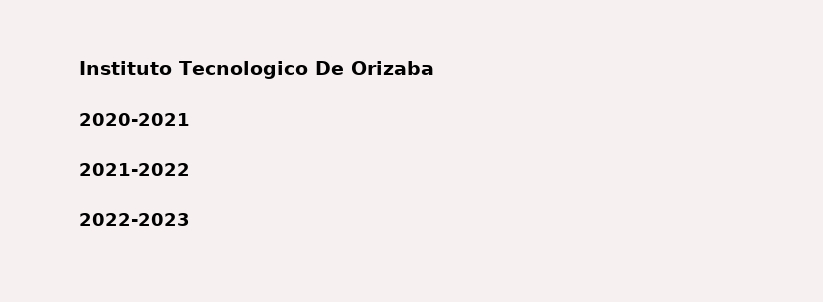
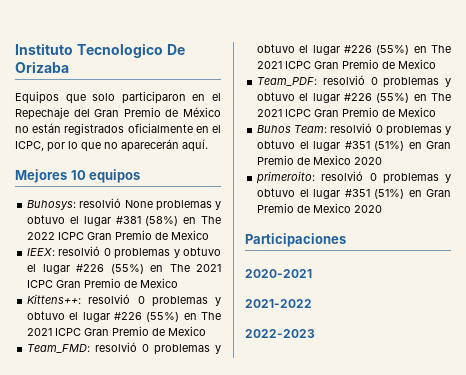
(434, 68) none -> [15,91,221,104] [15,107,221,120] [15,123,221,135] [15,139,208,152] [15,169,141,183] [27,198,221,211] [27,215,221,226] [27,230,210,240] [27,246,221,259] [27,264,222,274] [27,278,179,288] [27,294,221,307] [27,311,221,322] [27,326,207,336] [27,342,221,355] [257,44,451,55] [257,59,437,69] [257,75,451,88] [257,92,451,103] [257,107,437,117] [257,123,451,136] [257,140,451,151] [257,155,383,165] [256,171,451,184] [257,188,451,199] [257,203,383,213] [245,233,346,247] // Equipos que solo participaron en el Repechaje del Gran Premio de México no están registrados oficialmente en el ICPC, por lo que no aparecerán aquí. // Mejores 10 equipos // Buhosys: resolvió None problemas y obtuvo el lugar #381 (58%) en The 2022 ICPC Gran Premio de Mexico // IEEX: resolvió 0 problemas y obtuvo el lugar #226 (55%) en The 2021 ICPC Gran Premio de Mexico // Kittens++: resolvió 0 problemas y obtuvo el lugar #226 (55%) en The 2021 ICPC Gran Premio de Mexico // Team_FMD: resolvió 0 problemas y obtuvo el lugar #226 (55%) en The 2021 ICPC Gran Premio de Mexico // Team_PDF: resolvió 0 problemas y obtuvo el lugar #226 (55%) en The 2021 ICPC Gran Premio de Mexico // Buhos Team: resolvió 0 problemas y obtuvo el lugar #351 (51%) en Gran Premio de Mexico 2020 // primeroito: resolvió 0 problemas y obtuvo el lugar #351 (51%) en Gran Premio de Mexico 2020 // Participaciones

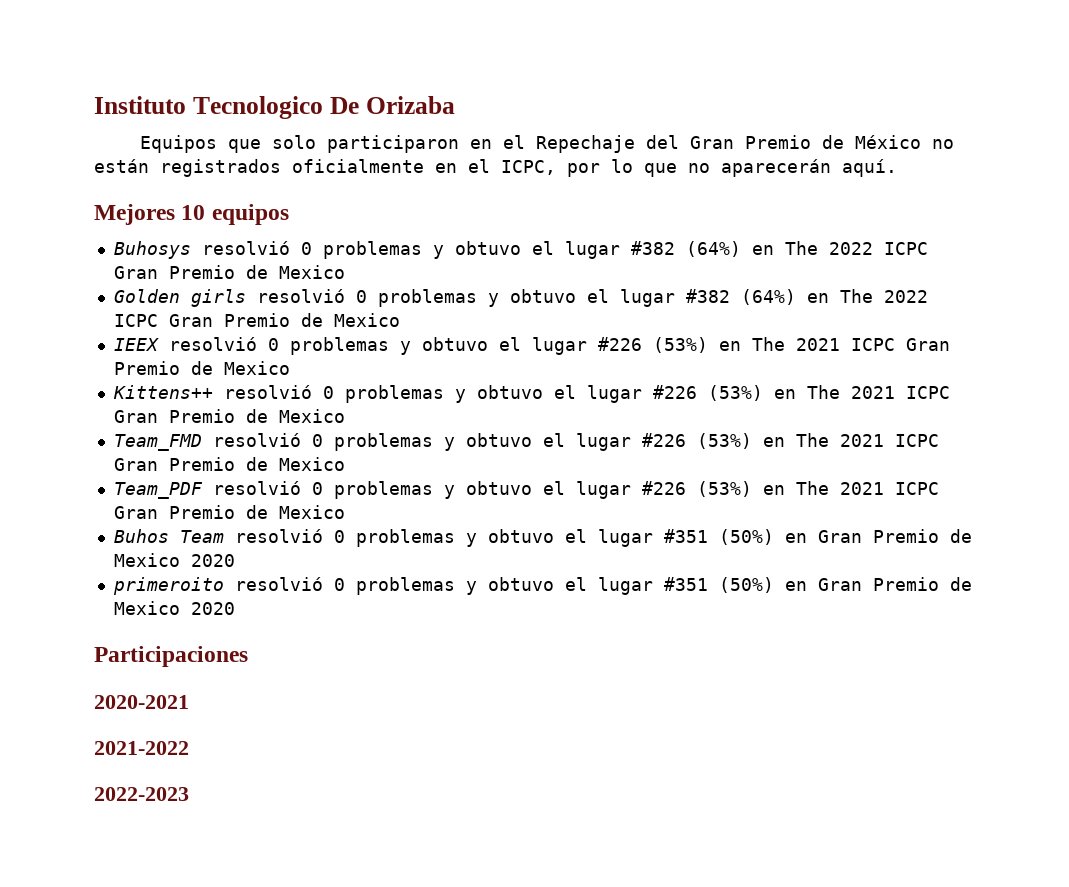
[27,198,221,211] [27,215,221,226] [27,230,210,240] [27,246,221,259] [27,264,222,274] [27,278,179,288] [27,294,221,307] [27,311,221,322] [27,326,207,336] [27,342,221,355] [257,44,451,55] [257,59,437,69] [257,75,451,88] [257,92,410,103] Buhosys: resolvió None problemas y obtuvo el lugar #381 (58%) en The 2022 ICPC Gran Premio de Mexico // IEEX: resolvió 0 problemas y obtuvo el lugar #226 (55%) en The 2021 ICPC Gran Premio de Mexico // Kittens++: resolvió 0 problemas y obtuvo el lugar #226 (55%) en The 2021 ICPC Gran Premio de Mexico // Team_FMD: resolvió 0 problemas y obtuvo el lugar #226 (55%) en The 2021 ICPC Gran Premio de Mexico // Team_PDF: resolvió 0 problemas y obtuvo el lugar #226 (55%) -> [113,241,928,259] [113,265,345,279] [113,289,928,307] [113,313,400,327] [113,337,950,355] [113,361,290,375] [112,385,950,403] [113,409,345,423] [113,433,939,451] [113,457,345,471] [113,481,752,499] Buhosys resolvió 0 problemas y obtuvo el lugar #382 (64%) en The 2022 ICPC Gran Premio de Mexico // Golden girls resolvió 0 problemas y obtuvo el lugar #382 (64%) en The 2022 ICPC Gran Premio de Mexico // IEEX resolvió 0 problemas y obtuvo el lugar #226 (53%) en The 2021 ICPC Gran Premio de Mexico // Kittens++ resolvió 0 problemas y obtuvo el lugar #226 (53%) en The 2021 ICPC Gran Premio de Mexico // Team_FMD resolvió 0 problemas y obtuvo el lugar #226 (53%) en The 2021 ICPC Gran Premio de Mexico // Team_PDF resolvió 0 problemas y obtuvo el lugar #226 (53%)
[294,123,451,136] [257,140,451,151] [257,155,383,165] [256,171,451,184] [257,188,405,199] Team: resolvió 0 problemas y obtuvo el lugar #351 (51%) en Gran Premio de Mexico 2020 // primeroito: resolvió 0 problemas y obtuvo el lugar #351 (51%) -> [179,529,972,547] [113,553,235,567] [112,577,774,595] Team resolvió 0 problemas y obtuvo el lugar #351 (50%) en Gran Premio de Mexico 2020 // primeroito resolvió 0 problemas y obtuvo el lugar #351 (50%)

